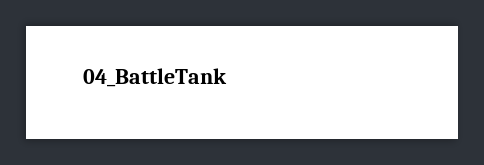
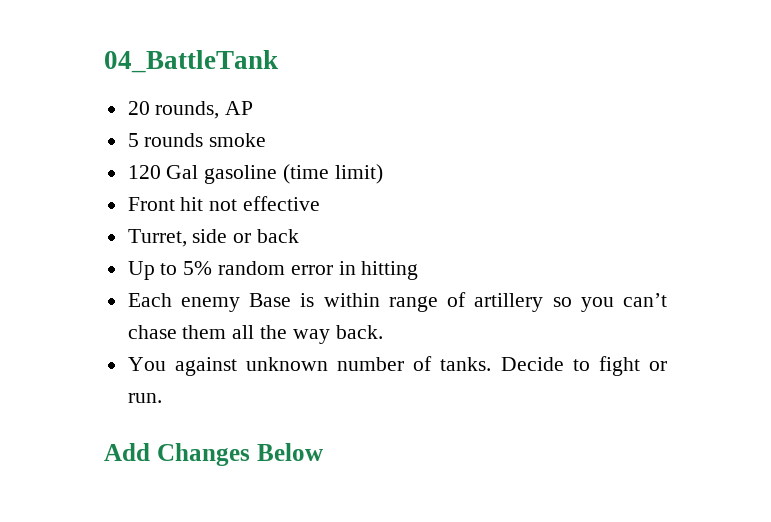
(227, 77) none -> [127,101,254,119] [127,133,267,147] [127,164,383,184] [127,196,321,211] [127,229,300,247] [127,261,419,280] [127,292,668,312] [127,325,383,344] [127,356,667,376] [127,393,162,403] [104,443,323,466] // 20 rounds, AP // 5 rounds smoke // 120 Gal gasoline (time limit) // Front hit not effective // Turret, side or back // Up to 5% random error in hitting // Each enemy Base is within range of artillery so you can’t chase them all the way back. // You against unknown number of tanks. Decide to fight or run. // Add Changes Below

